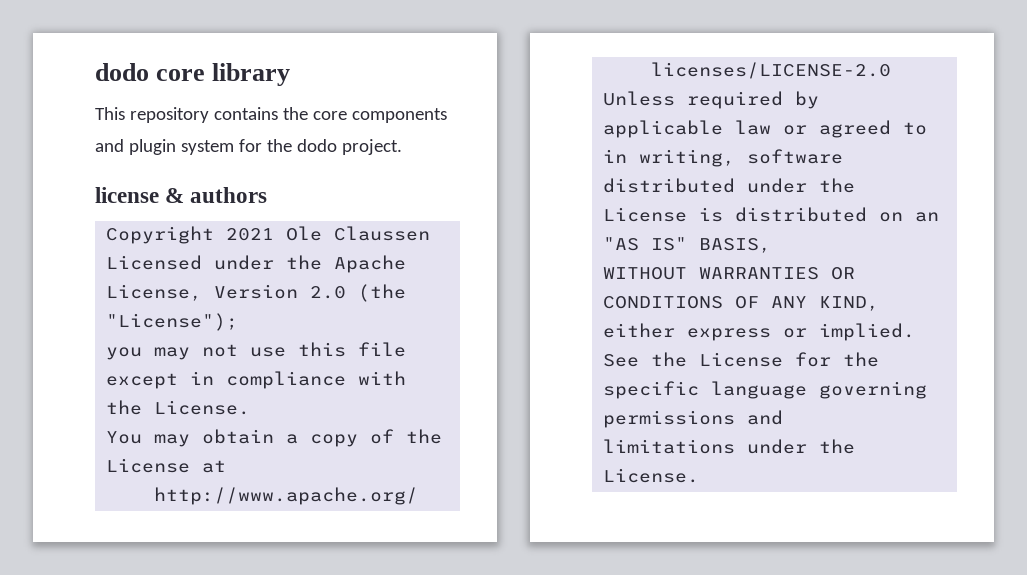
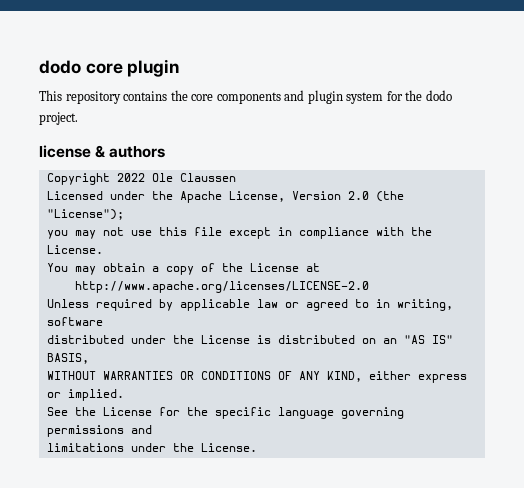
[212,63,291,86] library -> [127,59,180,77] plugin
[226,228,275,241] 2021 -> [116,173,145,182] 2022

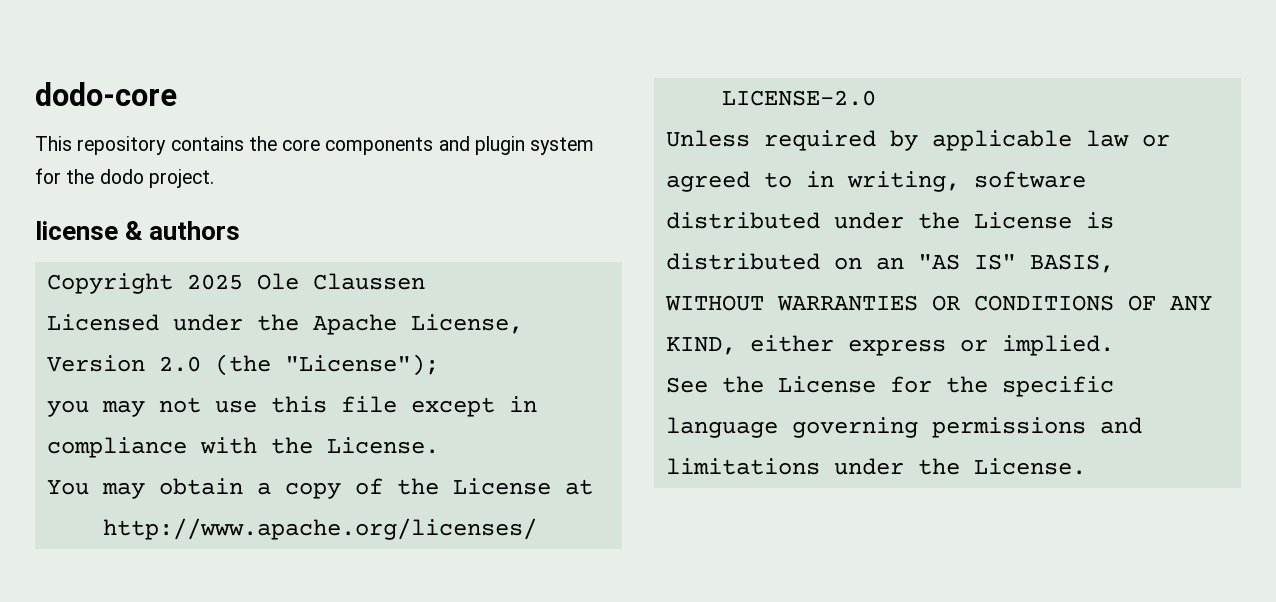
[39,59,180,77] dodo core plugin -> [35,82,177,106] dodo-core
[116,173,145,182] 2022 -> [186,274,243,290] 2025

